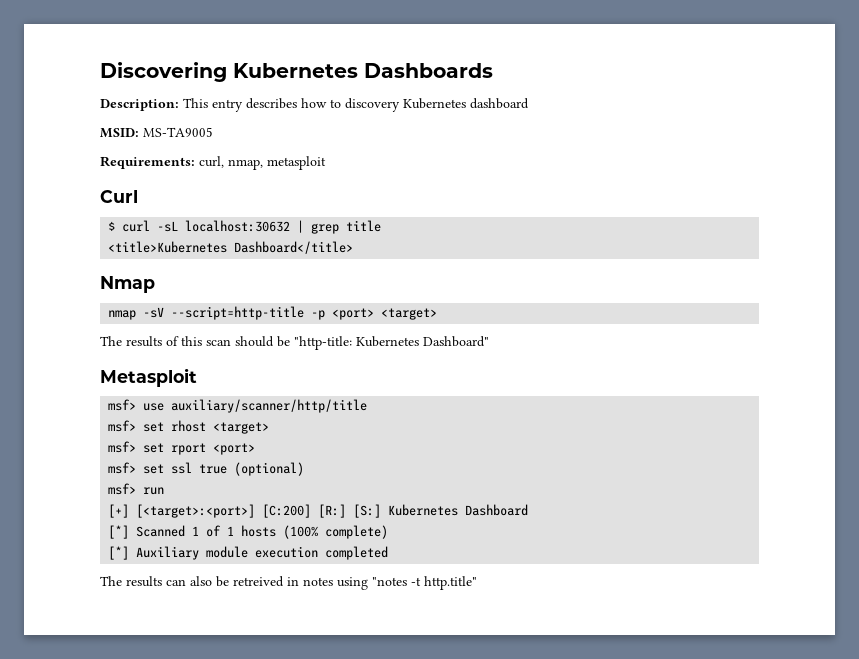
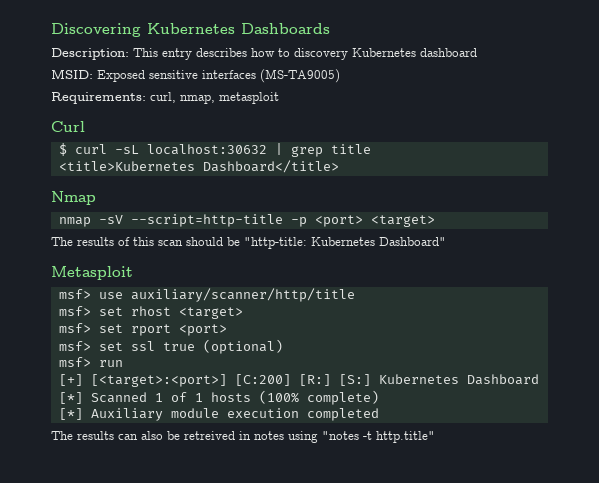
[143,127,213,137] MS-TA9005 -> [97,69,340,83] Exposed sensitive interfaces (MS-TA9005)

